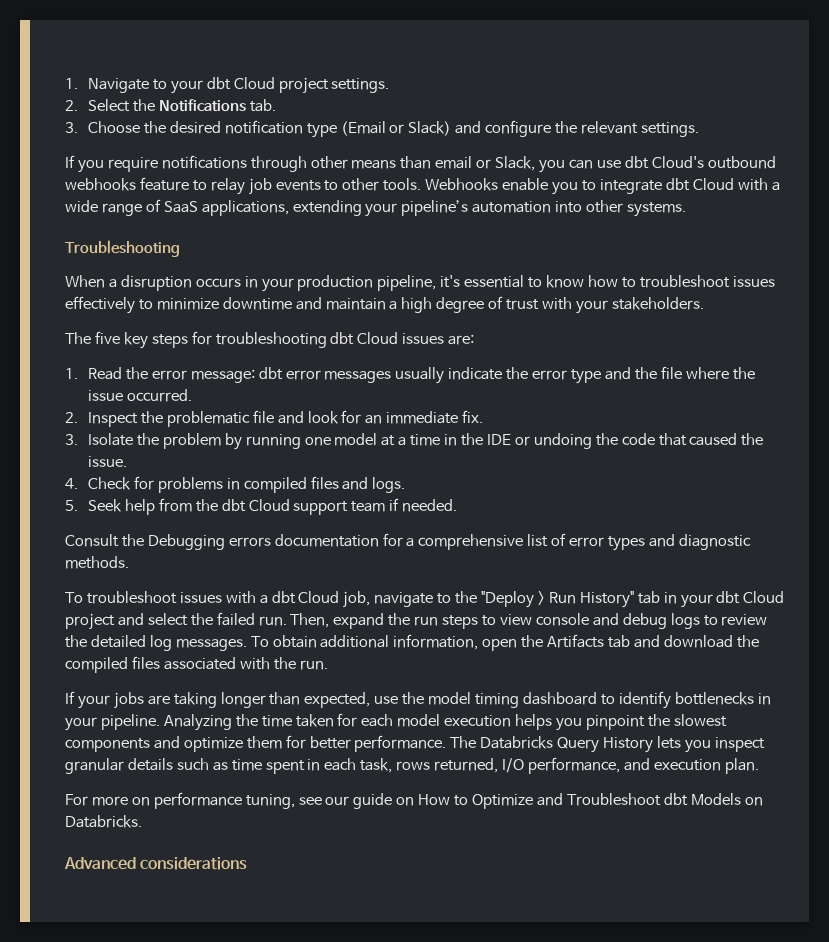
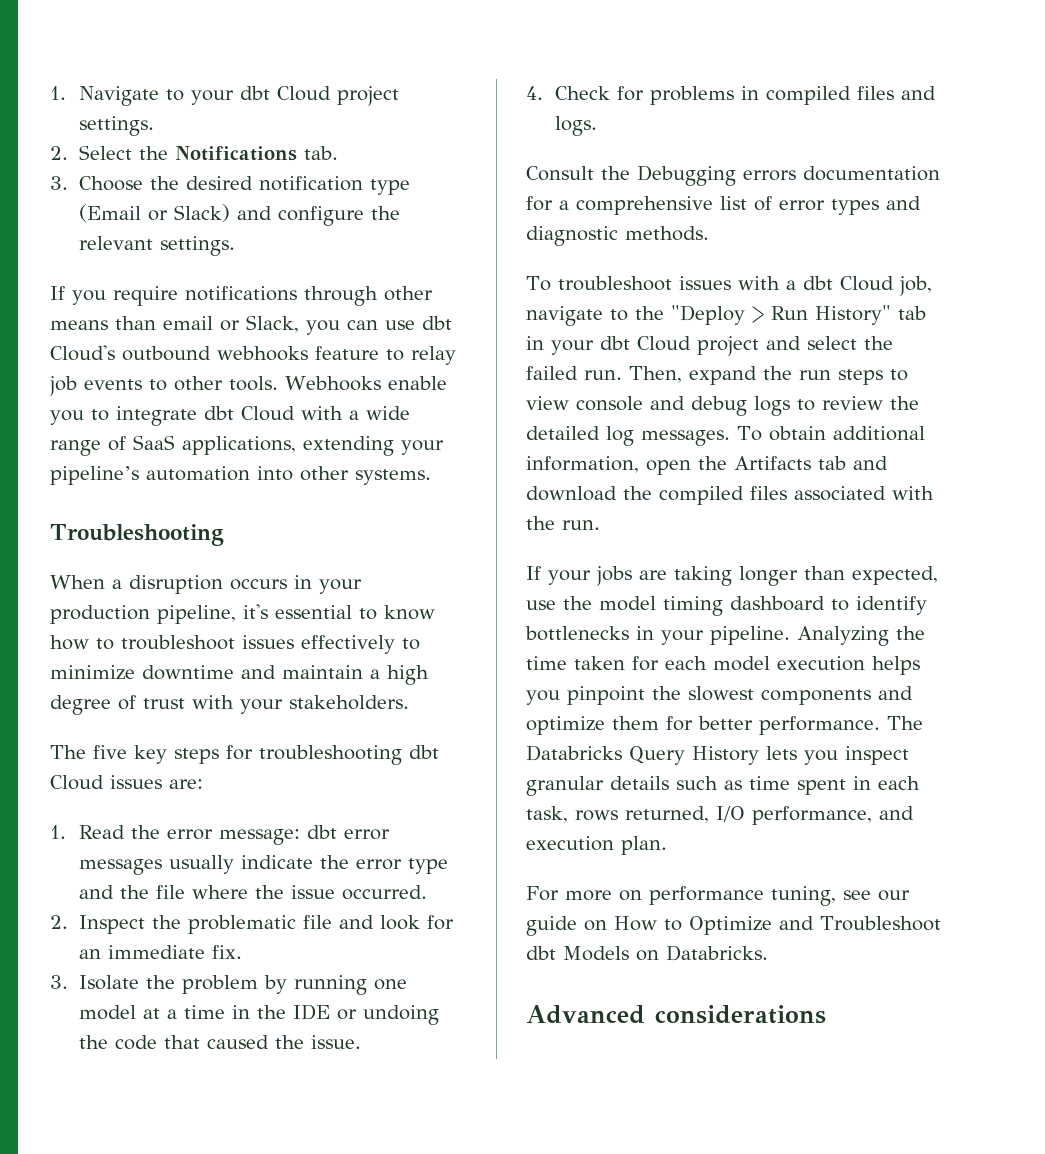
[65,498,458,515] // 5. Seek help from the dbt Cloud support team if needed. -> (597, 126) none

